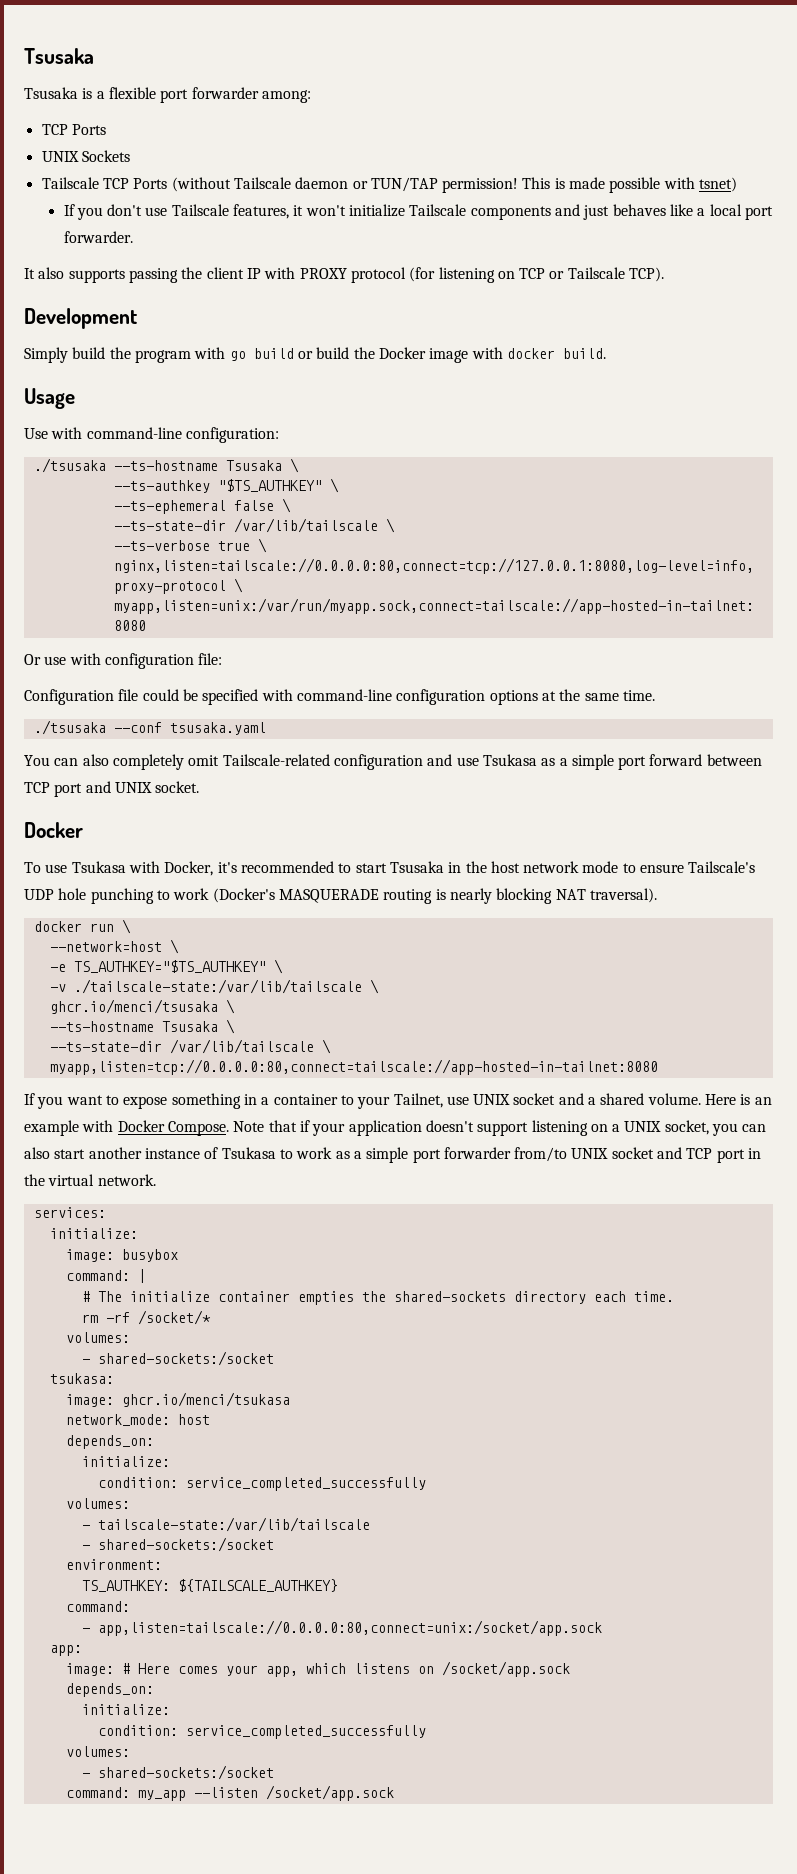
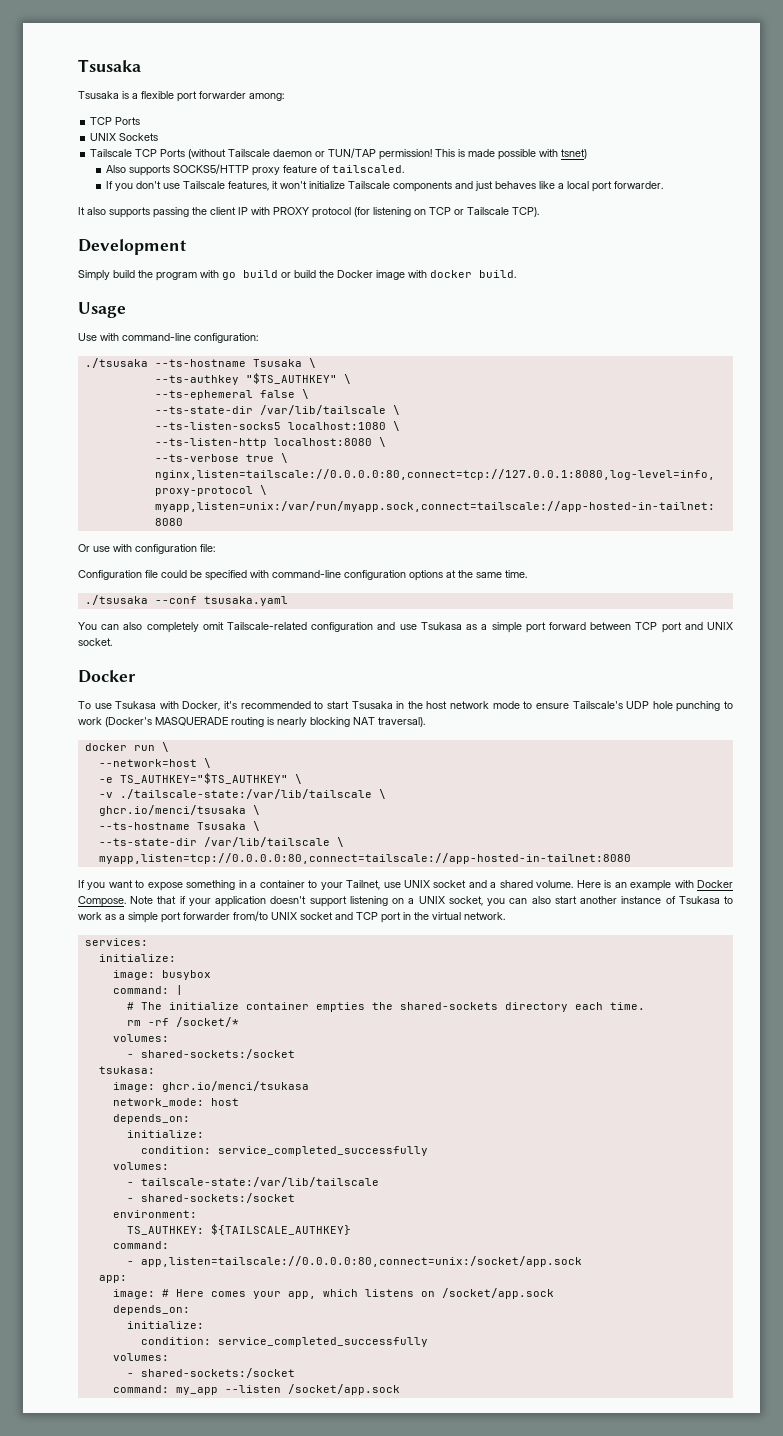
(738, 184) none -> [106,164,405,176] // Also supports SOCKS5/HTTP proxy feature of tailscaled.
(395, 525) none -> [154,421,400,431] [154,437,386,448] // --ts-listen-socks5 localhost:1080 \ // --ts-listen-http localhost:8080 \

